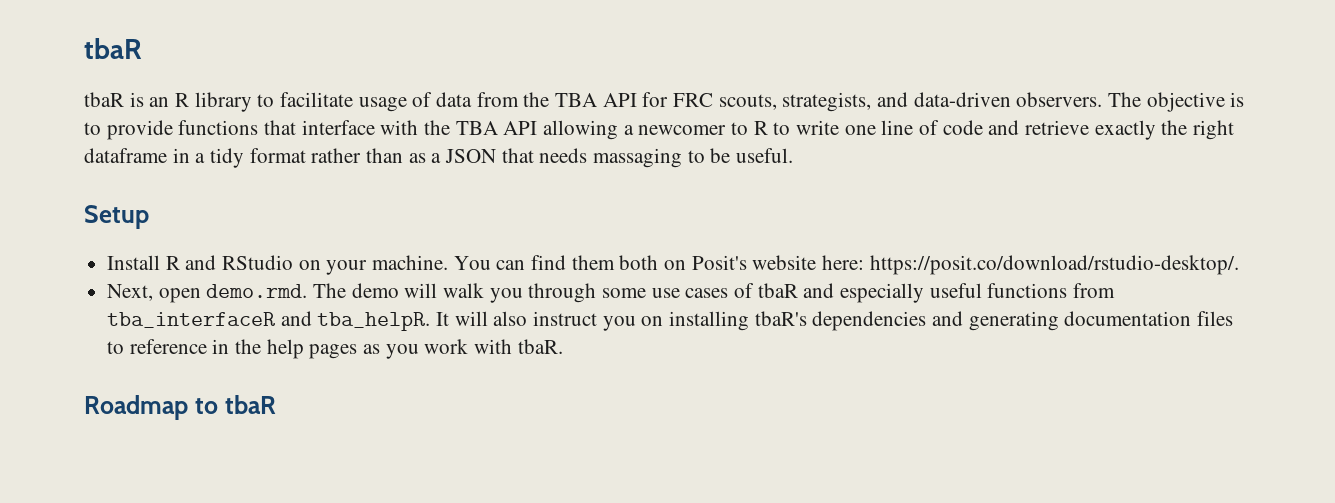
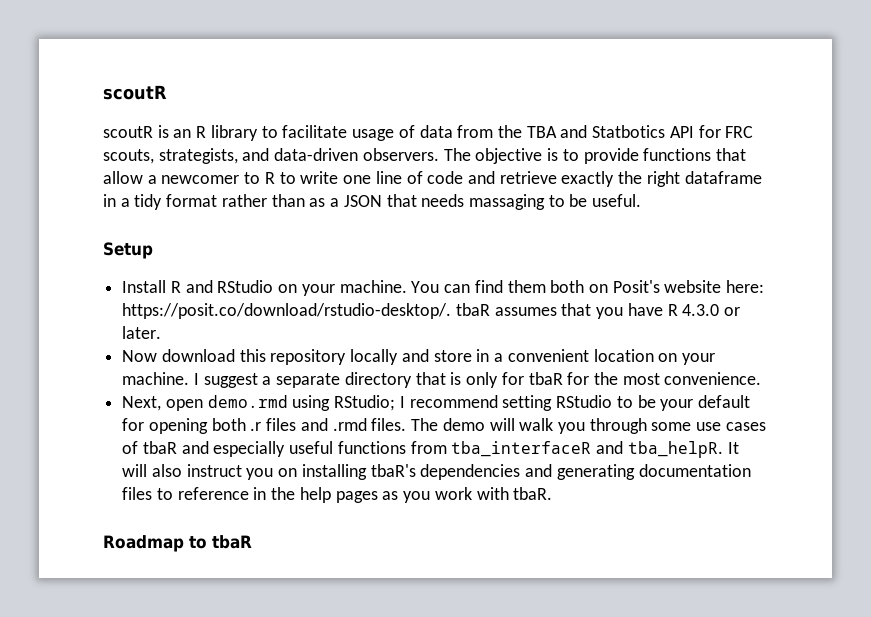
[84,38,142,59] [84,92,124,107] tbaR // tbaR -> [103,85,167,100] [103,126,153,138] scoutR // scoutR
(598, 100) none -> [560,125,666,138] and Statbotics
[301,120,619,140] interface with the TBA API allowing -> [103,171,143,184] allow
[107,284,308,303] // Next, open demo.rmd. -> [455,303,741,319] [122,326,162,339] [122,349,715,365] [122,372,762,388] [122,395,750,411] [122,418,407,434] tbaR assumes that you have R 4.3.0 or later. // Now download this repository locally and store in a convenient location on your machine. I suggest a separate directory that is only for tbaR for the most convenience. // Next, open demo.rmd using RStudio; I recommend setting RStudio to be your default for opening both .r files and .rmd files.

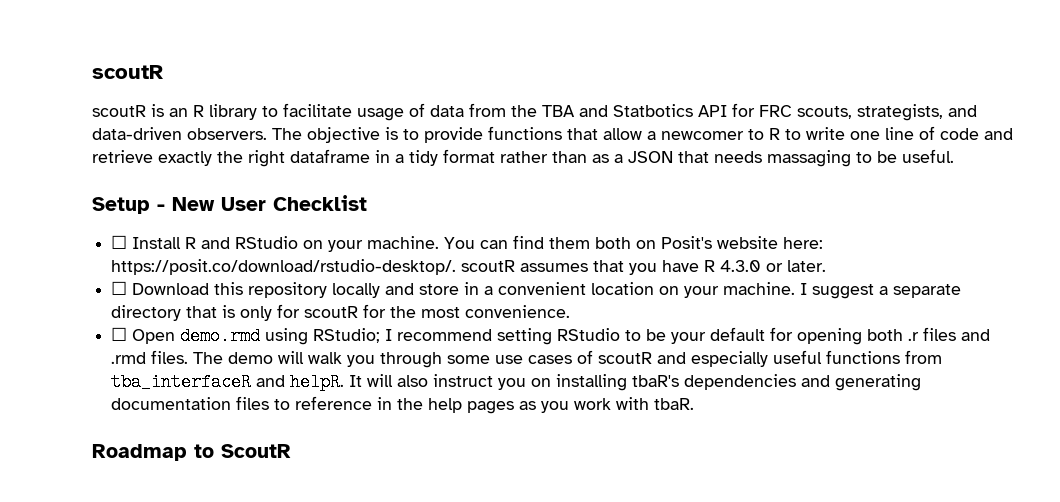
(153, 250) // -> [157,195,367,211] [111,235,128,249] - New User Checklist // ☐
[455,303,490,316] tbaR -> [461,260,516,272] scoutR
[122,349,235,362] Now download -> [111,281,210,295] ☐ Download
[528,372,563,385] tbaR -> [304,306,359,318] scoutR
[122,396,203,411] Next, open -> [111,327,176,344] ☐ Open
[142,441,177,454] tbaR -> [598,352,653,364] scoutR
[627,441,723,458] tba_helpR. -> [290,373,345,391] helpR.
[212,535,252,549] tbaR -> [221,444,291,458] ScoutR

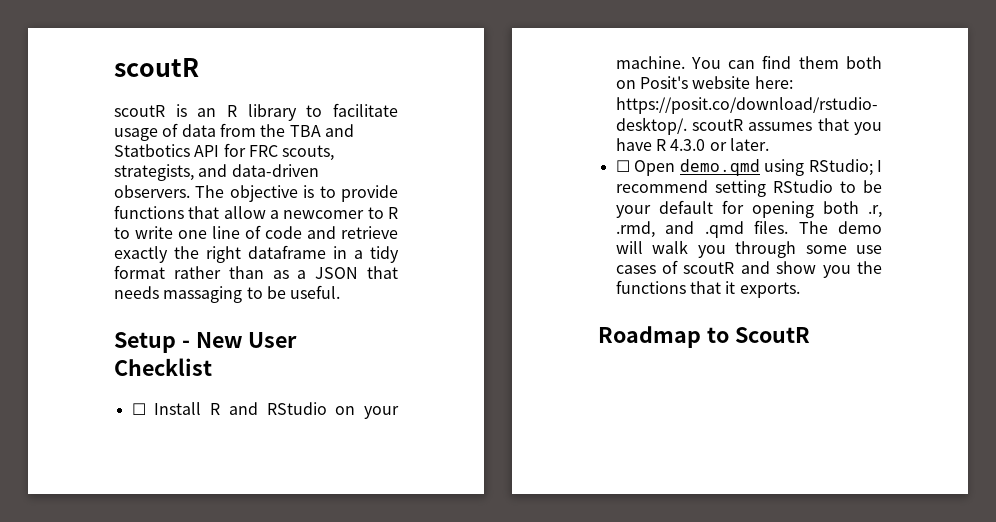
[111,281,962,299] [111,304,571,321] // ☐ Download this repository locally and store in a convenient location on your machine. I suggest a separate directory that is only for scoutR for the most convenience. -> (769, 144) none
[180,327,261,345] demo.rmd -> [679,159,760,176] demo.qmd
[908,327,991,341] [111,352,147,364] .r files and .rmd -> [868,205,882,218] [615,221,744,238] .r, .rmd, and .qmd
[691,350,943,367] [111,373,922,391] [111,396,695,414] especially useful functions from tba_interfaceR and helpR. It will also instruct you on installing tbaR's dependencies and generating documentation files to reference in the help pages as you work with tbaR. -> [776,261,882,278] [615,280,800,298] show you the functions that it exports.

